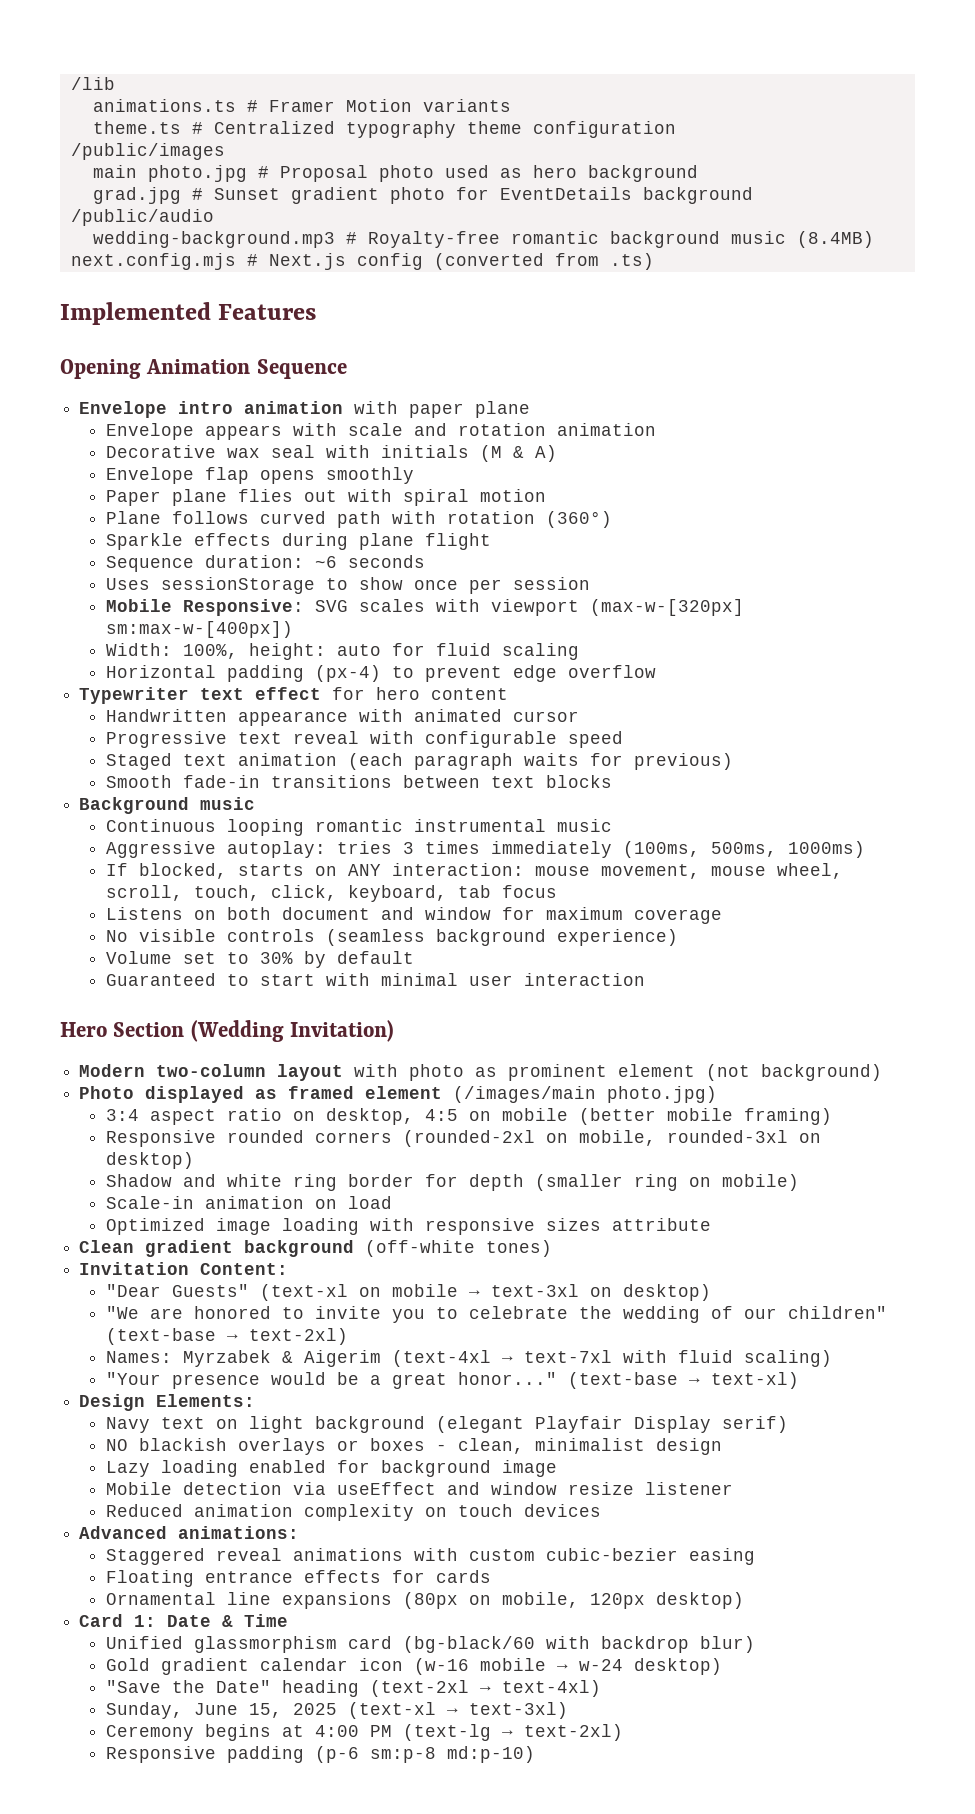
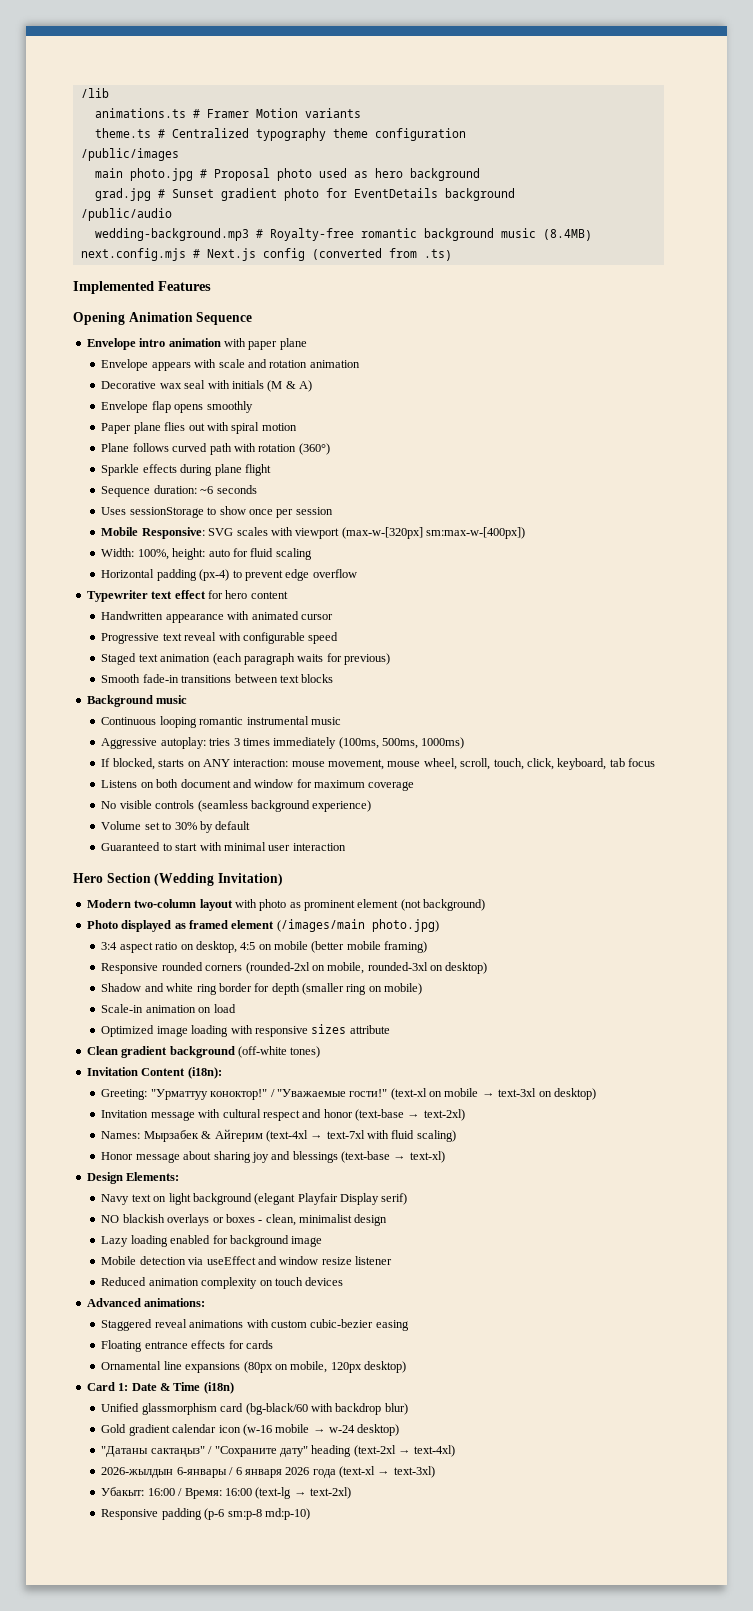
[200,1263,289,1275] [105,1284,249,1297] Content: // "Dear Guests" -> [141,1067,222,1079] [101,1089,388,1100] Content (i18n): // Greeting: "Урматтуу коноктор!" / "Уважаемые гости!"
[105,1306,887,1323] "We are honored to invite you to celebrate the wedding of our children" -> [101,1109,353,1121] Invitation message with cultural respect and honor
[182,1350,381,1367] Myrzabek & Aigerim -> [143,1129,263,1142] Мырзабек & Айгерим
[105,1372,557,1389] "Your presence would be a great honor..." -> [101,1151,338,1163] Honor message about sharing joy and blessings
(289, 1620) none -> [203,1382,234,1394] (i18n)
[105,1680,271,1693] "Save the Date" -> [101,1446,308,1457] "Датаны сактаңыз" / "Сохраните дату"
[105,1702,568,1719] [105,1724,392,1741] Sunday, June 15, 2025 (text-xl → text-3xl) // Ceremony begins at 4:00 PM -> [101,1466,435,1478] [101,1487,252,1499] 2026-жылдын 6-январы / 6 января 2026 года (text-xl → text-3xl) // Убакыт: 16:00 / Время: 16:00

